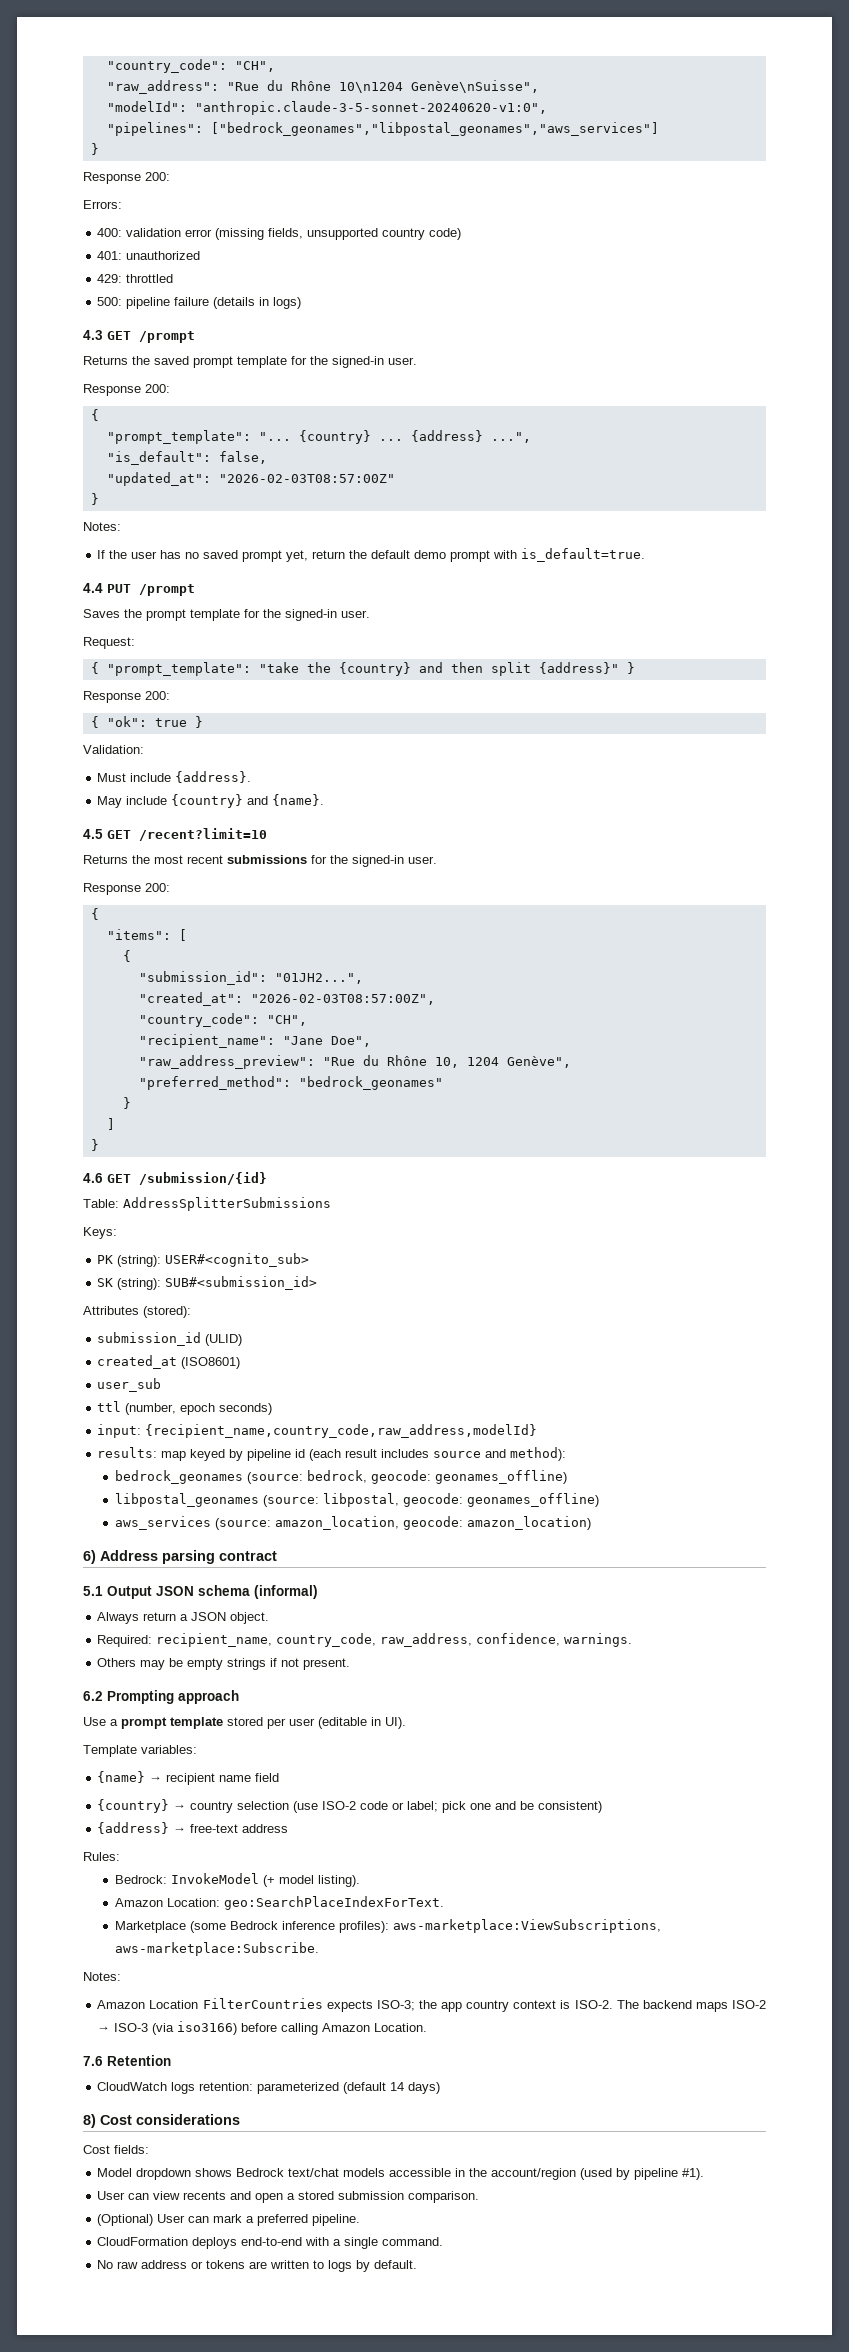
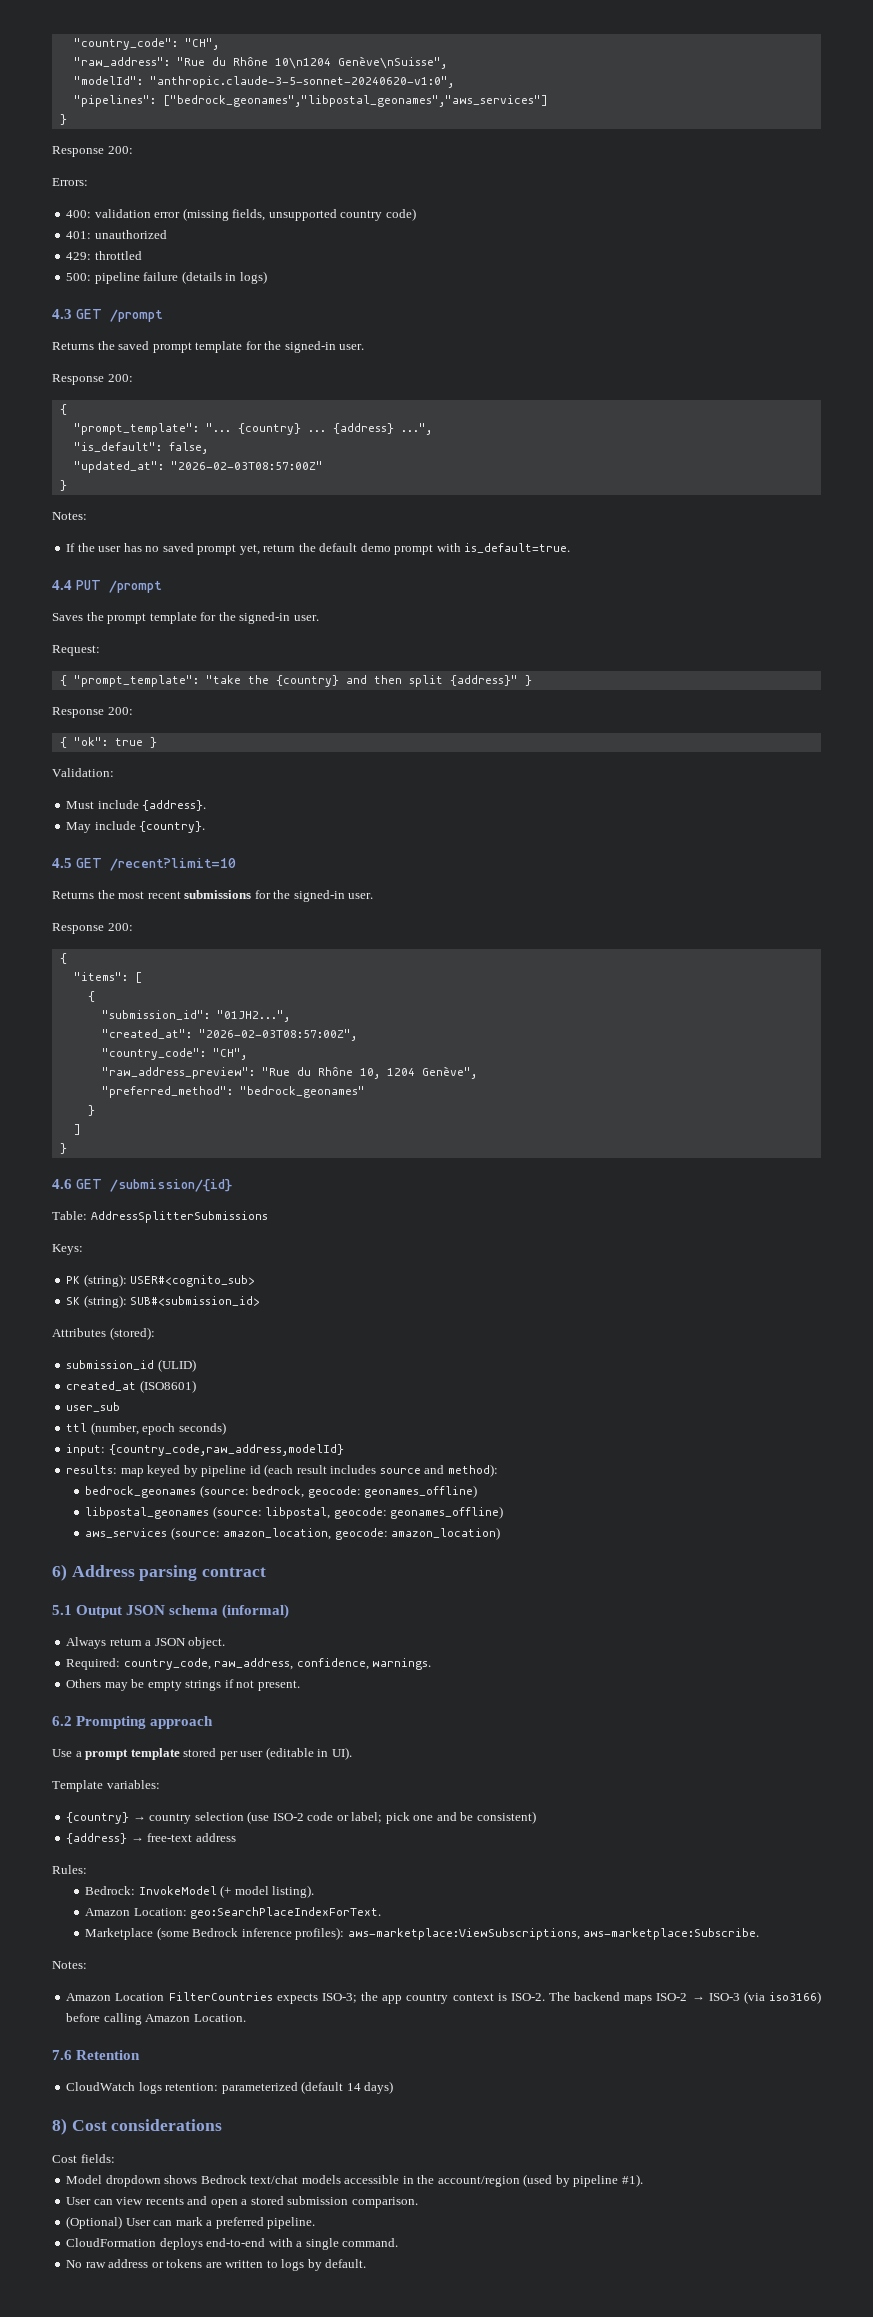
[171,794,325,808] {country} and {name}. -> [139,821,206,833] {country}.
[138,1034,371,1048] // "recipient_name": "Jane Doe", -> (247, 1054) none
[145,1424,538,1438] {recipient_name,country_code,raw_address,modelId} -> [108,1444,344,1456] {country_code,raw_address,modelId}
[156,1633,273,1647] recipient_name, -> (121, 1664) none
[97,1771,280,1785] // {name} → recipient name field -> (160, 1784) none

